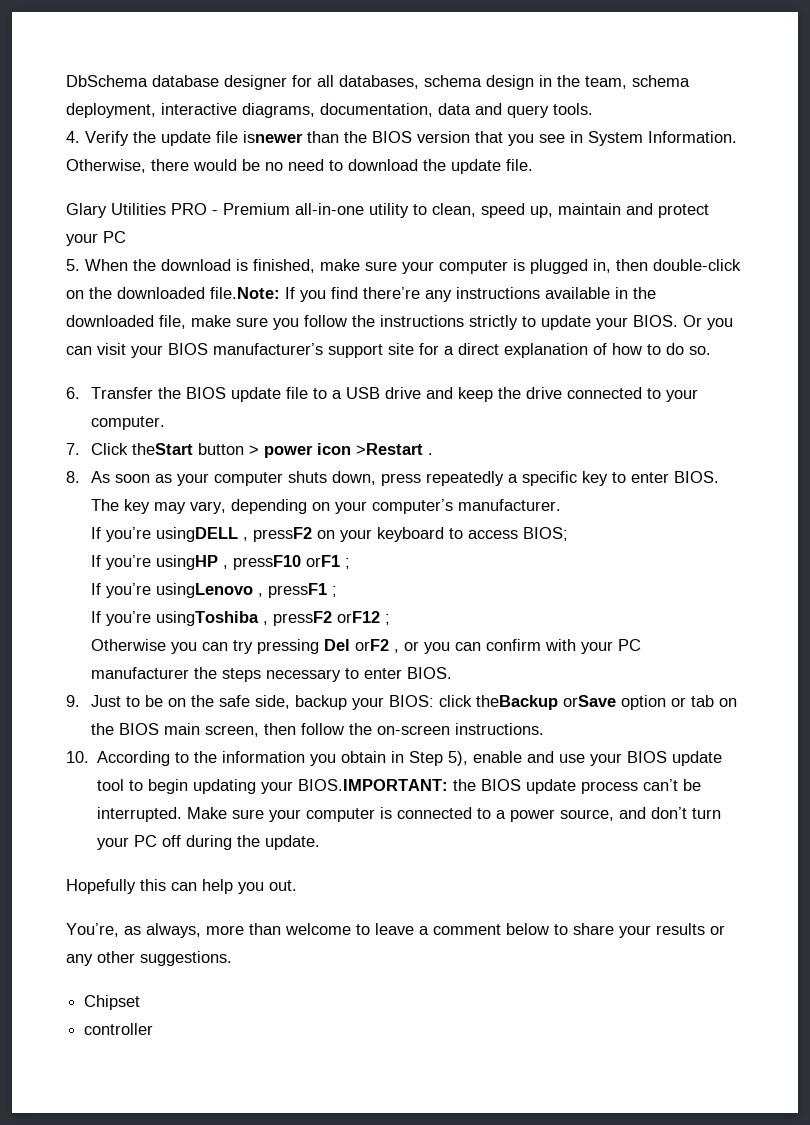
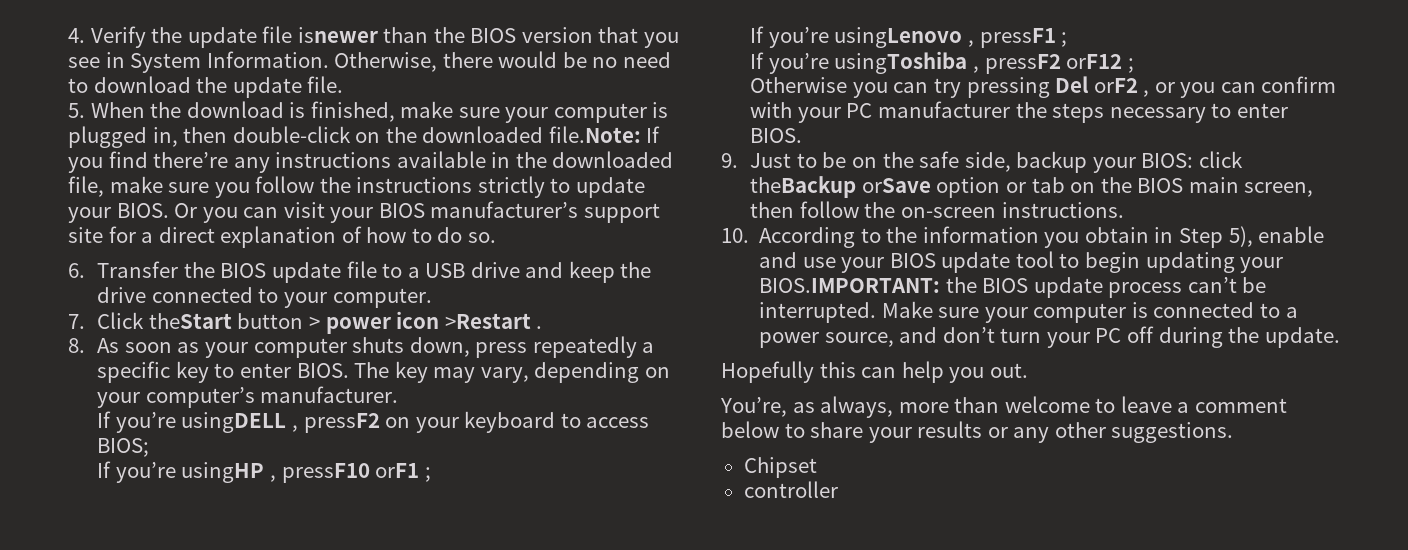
[66,75,690,90] [66,103,593,118] DbSchema database designer for all databases, schema design in the team, schema deployment, interactive diagrams, documentation, data and query tools. // -> (68, 35) none
[66,203,709,218] [66,231,126,246] // Glary Utilities PRO - Premium all-in-one utility to clean, speed up, maintain and protect your PC -> (344, 84) none

